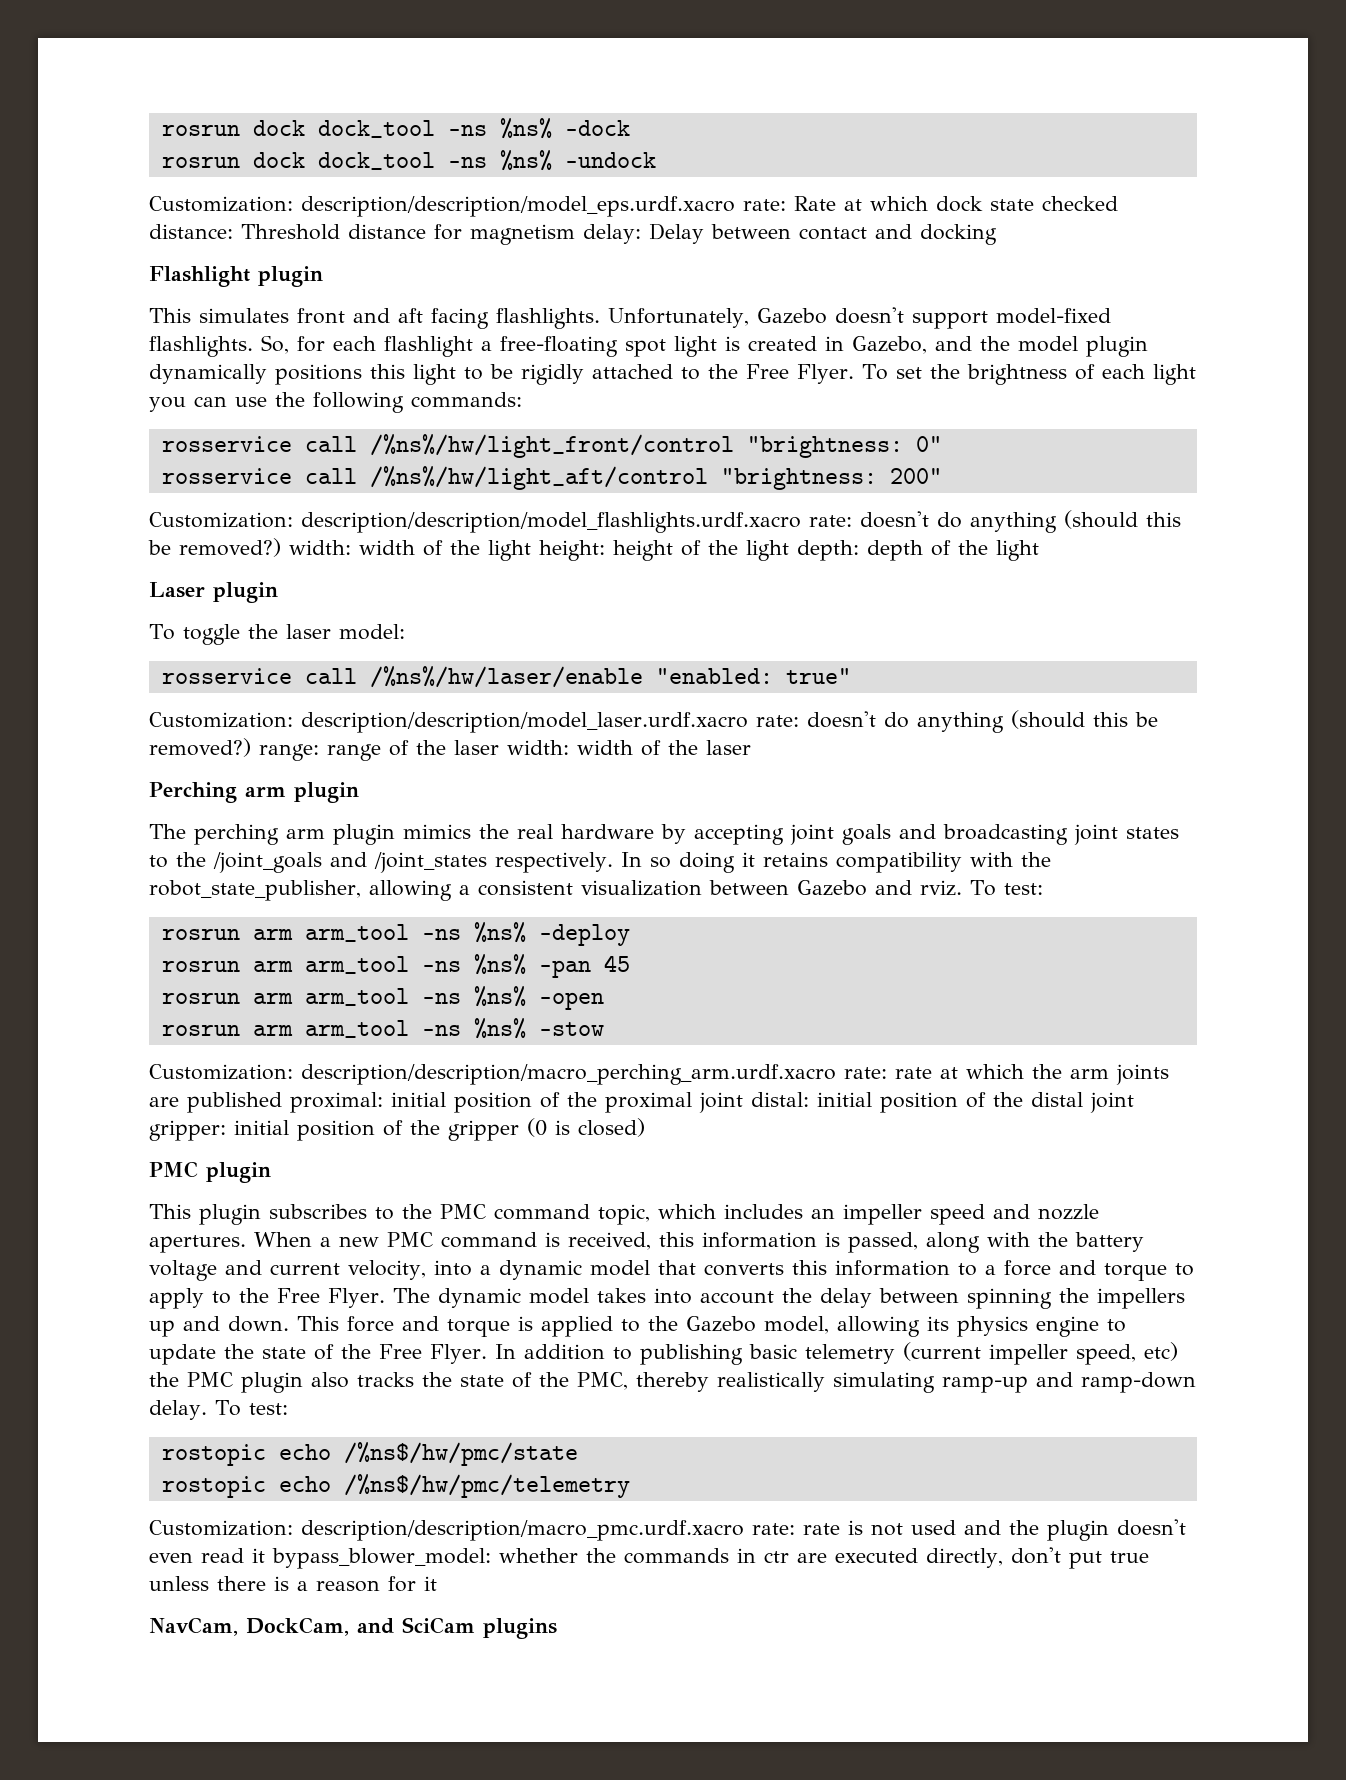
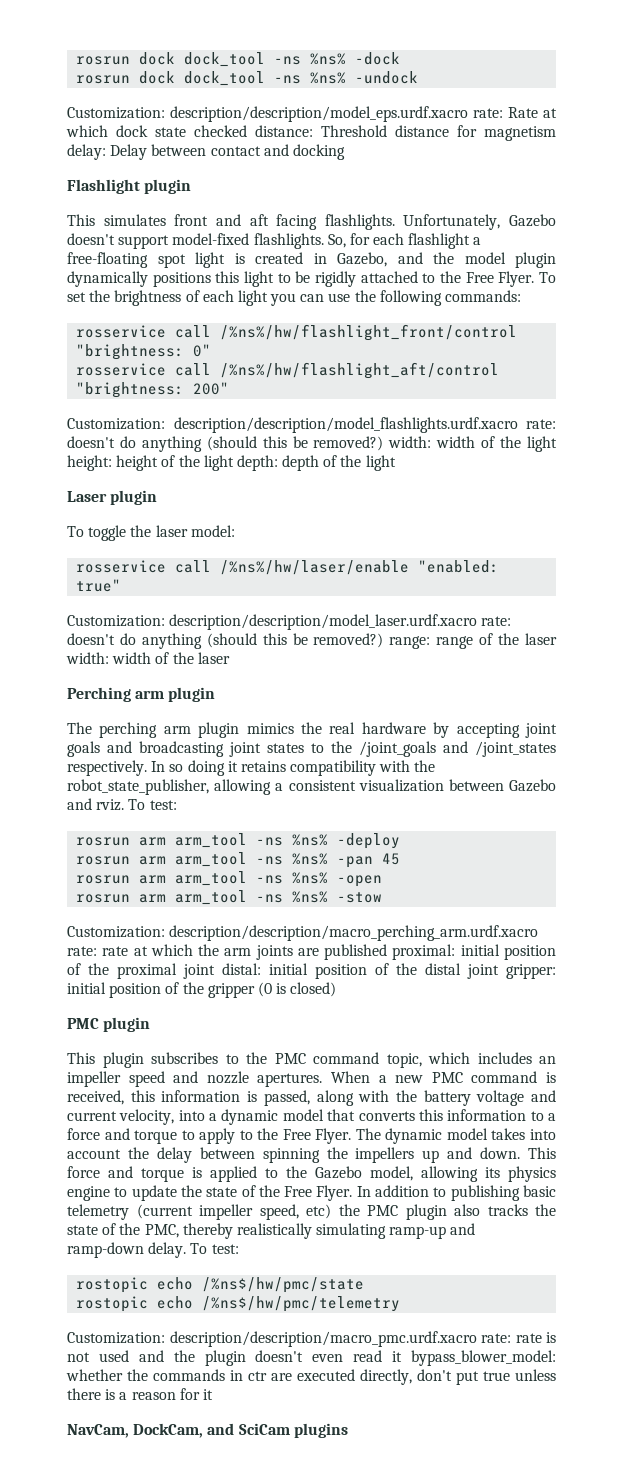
[369,434,734,458] /%ns%/hw/light_front/control -> [220,324,518,341] /%ns%/hw/flashlight_front/control
[369,466,708,490] /%ns%/hw/light_aft/control -> [220,362,500,379] /%ns%/hw/flashlight_aft/control

